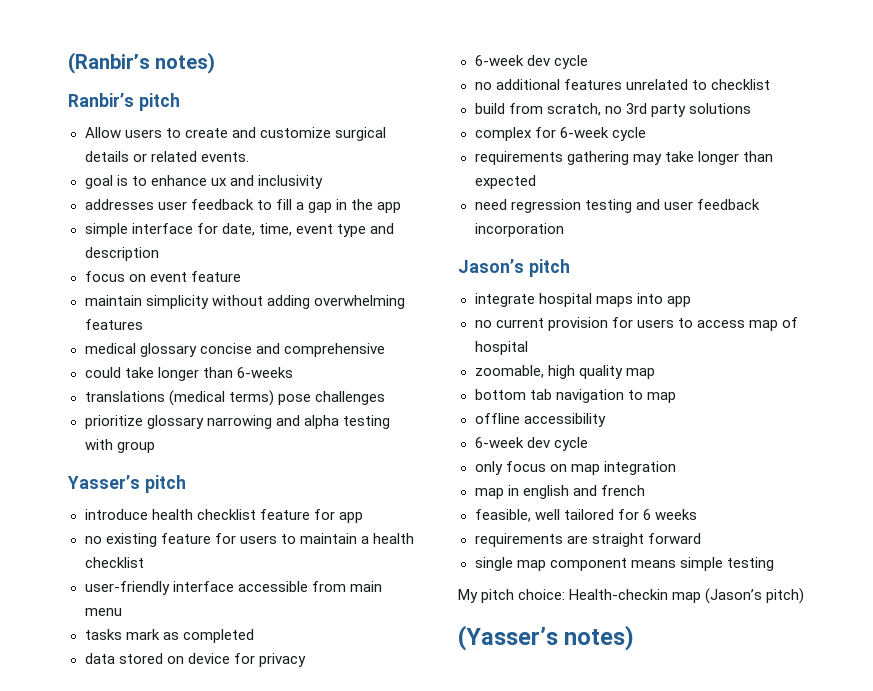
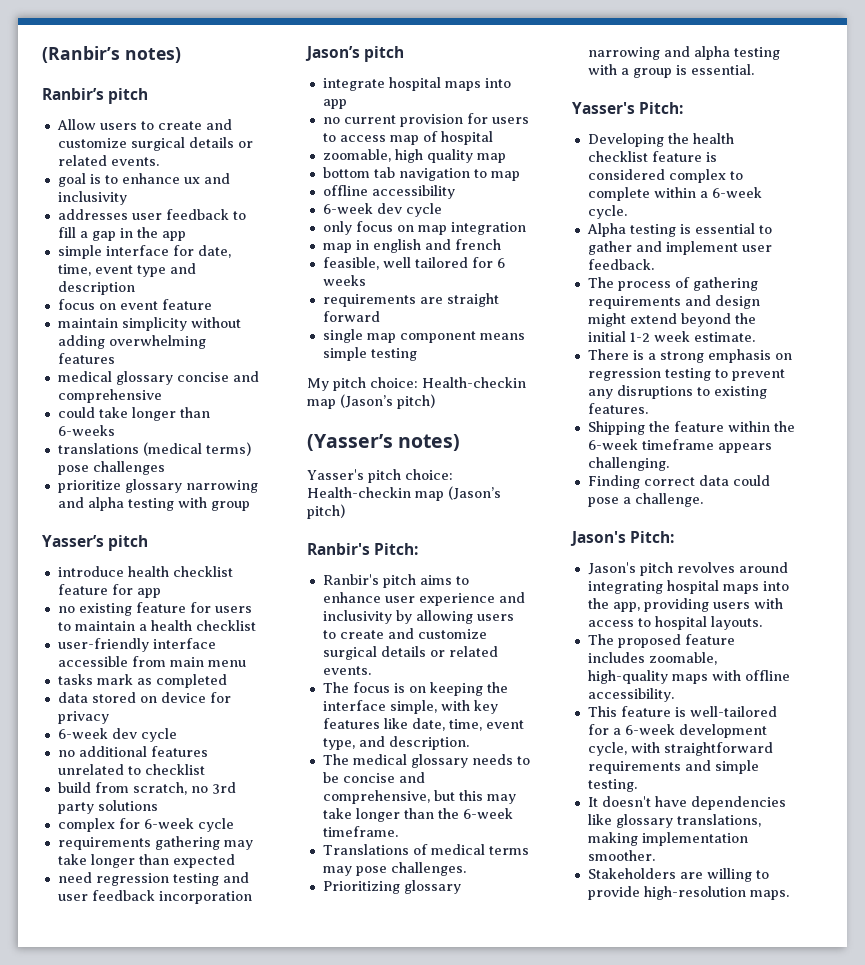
(635, 638) none -> [307,469,453,483] [307,486,501,501] [307,504,345,519] [307,543,419,555] [322,574,469,588] [322,592,525,606] [322,610,514,624] [322,628,487,639] [322,646,498,660] [322,666,371,675] [322,682,508,696] [322,700,498,714] [322,718,524,731] [322,736,469,750] [322,754,530,768] [322,772,425,783] [322,790,516,804] [322,808,513,822] [322,826,398,837] [322,844,529,855] [322,862,466,876] [322,880,461,894] [587,46,780,60] [587,64,754,78] [572,102,684,114] [587,133,734,147] [587,151,717,162] [587,169,743,183] [587,187,762,201] [587,205,627,219] [586,223,772,237] [587,241,772,255] [587,259,654,270] [587,277,758,291] [587,295,760,309] [587,313,756,327] [587,331,755,342] [587,349,792,363] [587,368,785,381] [587,385,767,399] [587,403,648,414] [587,421,795,435] [587,439,772,453] [587,457,669,471] [587,475,770,489] [587,493,703,507] [570,531,675,546] [587,562,788,576] [587,580,789,594] [587,598,783,612] [587,616,762,630] [587,634,735,648] [587,652,717,665] [587,670,790,684] [587,688,674,702] [587,706,777,717] [587,724,767,738] [587,742,773,756] [587,760,759,774] [587,779,637,792] [587,796,786,810] [587,814,761,828] [587,832,748,846] [587,850,655,861] [587,868,769,882] [587,886,789,900] // Yasser's pitch choice: Health-checkin map (Jason’s pitch) // Ranbir's Pitch: // Ranbir's pitch aims to enhance user experience and inclusivity by allowing users to create and customize surgical details or related events. // The focus is on keeping the interface simple, with key features like date, time, event type, and description. // The medical glossary needs to be concise and comprehensive, but this may take longer than the 6-week timeframe. // Translations of medical terms may pose challenges. // Prioritizing glossary narrowing and alpha testing with a group is essential. // Yasser's Pitch: // Developing the health checklist feature is considered complex to complete within a 6-week cycle. // Alpha testing is essential to gather and implement user feedback. // The process of gathering requirements and design might extend beyond the initial 1-2 week estimate. // There is a strong emphasis on regression testing to prevent any disruptions to existing features. // Shipping the feature within the 6-week timeframe appears challenging. // Finding correct data could pose a challenge. // Jason's Pitch: // Jason's pitch revolves around integrating hospital maps into the app, providing users with access to hospital layouts. // The proposed feature includes zoomable, high-quality maps with offline accessibility. // This feature is well-tailored for a 6-week development cycle, with straightforward requirements and simple testing. // It doesn't have dependencies like glossary translations, making implementation smoother. // Stakeholders are willing to provide high-resolution maps.

